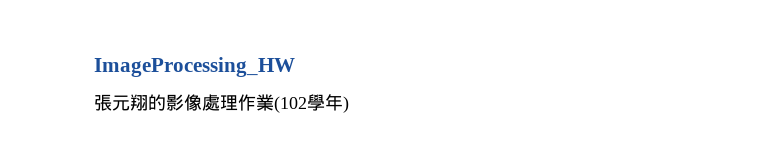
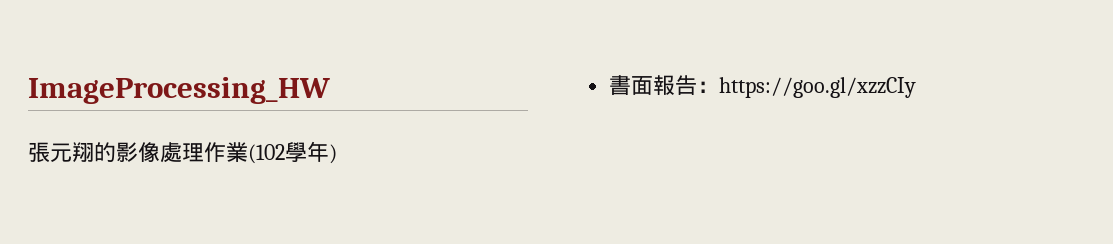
(349, 104) none -> [609,75,917,98] // 書面報告：https://goo.gl/xzzCIy

